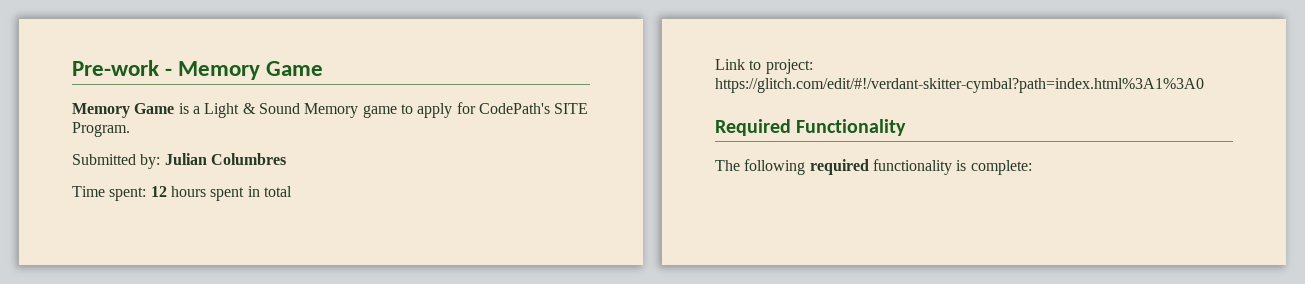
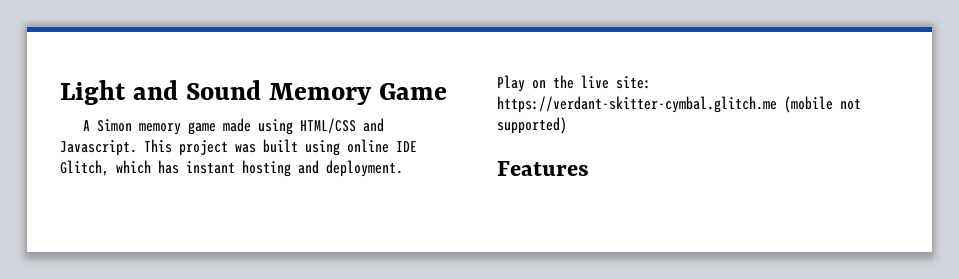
[72,60,173,76] Pre-work - -> [60,80,261,105] Light and Sound
[72,102,589,118] [72,122,130,137] [72,153,286,169] [72,186,292,201] [715,59,813,74] [715,78,1204,93] [715,119,907,136] [715,159,1032,175] Memory Game is a Light & Sound Memory game to apply for CodePath's SITE Program. // Submitted by: Julian Columbres // Time spent: 12 hours spent in total // Link to project: https://glitch.com/edit/#!/verdant-skitter-cymbal?path=index.html%3A1%3A0 // Required Functionality // The following required functionality is complete: -> [82,118,384,135] [60,139,417,156] [60,160,403,177] [497,75,651,92] [497,96,861,113] [497,117,567,134] [497,161,589,176] A Simon memory game made using HTML/CSS and Javascript. This project was built using online IDE Glitch, which has instant hosting and deployment. // Play on the live site: https://verdant-skitter-cymbal.glitch.me (mobile not supported) // Features

